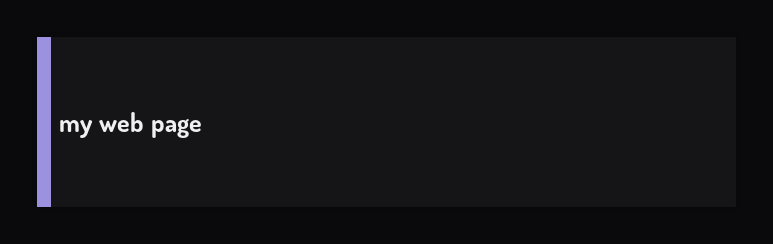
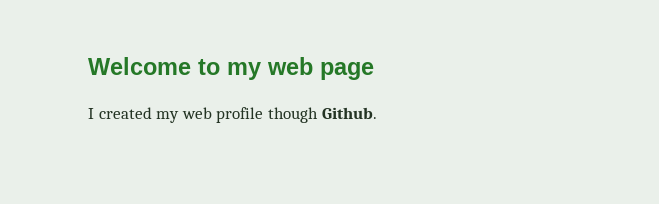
(59, 129) none -> [88,57,220,75] Welcome to
(203, 128) none -> [88,107,377,123] // I created my web profile though Github.

